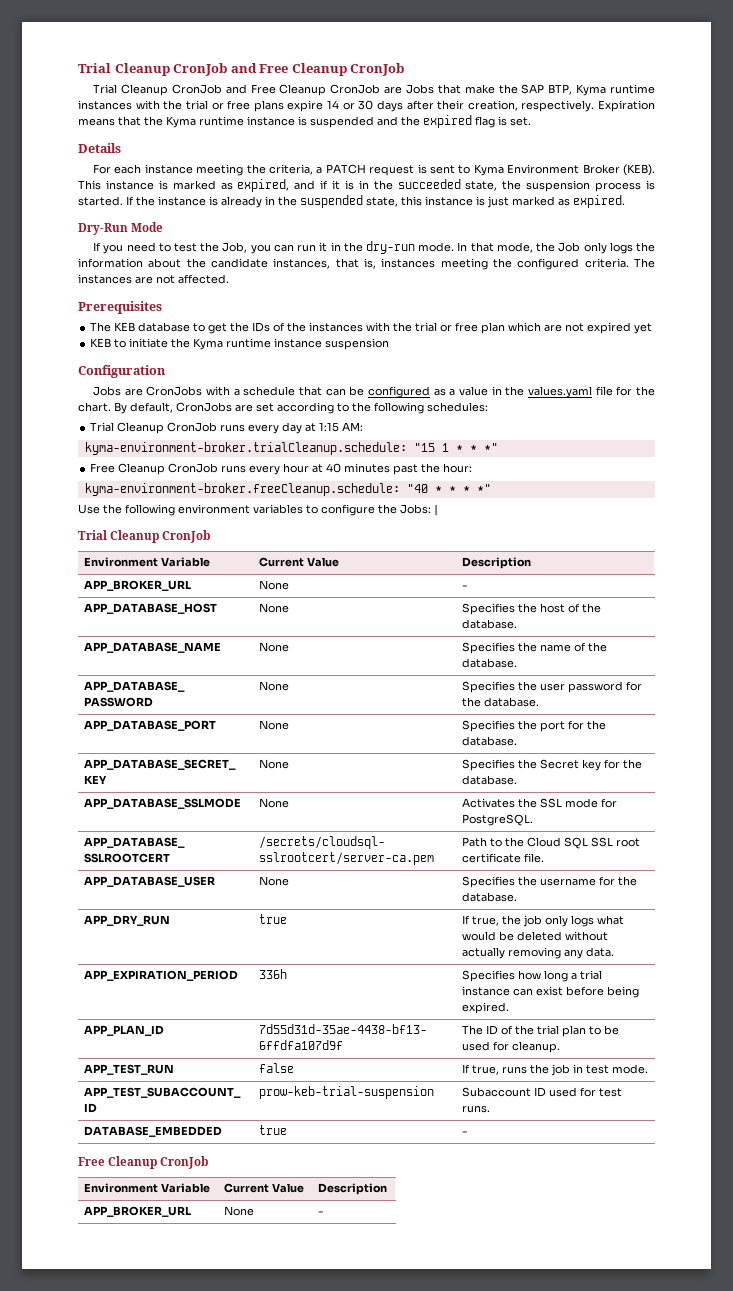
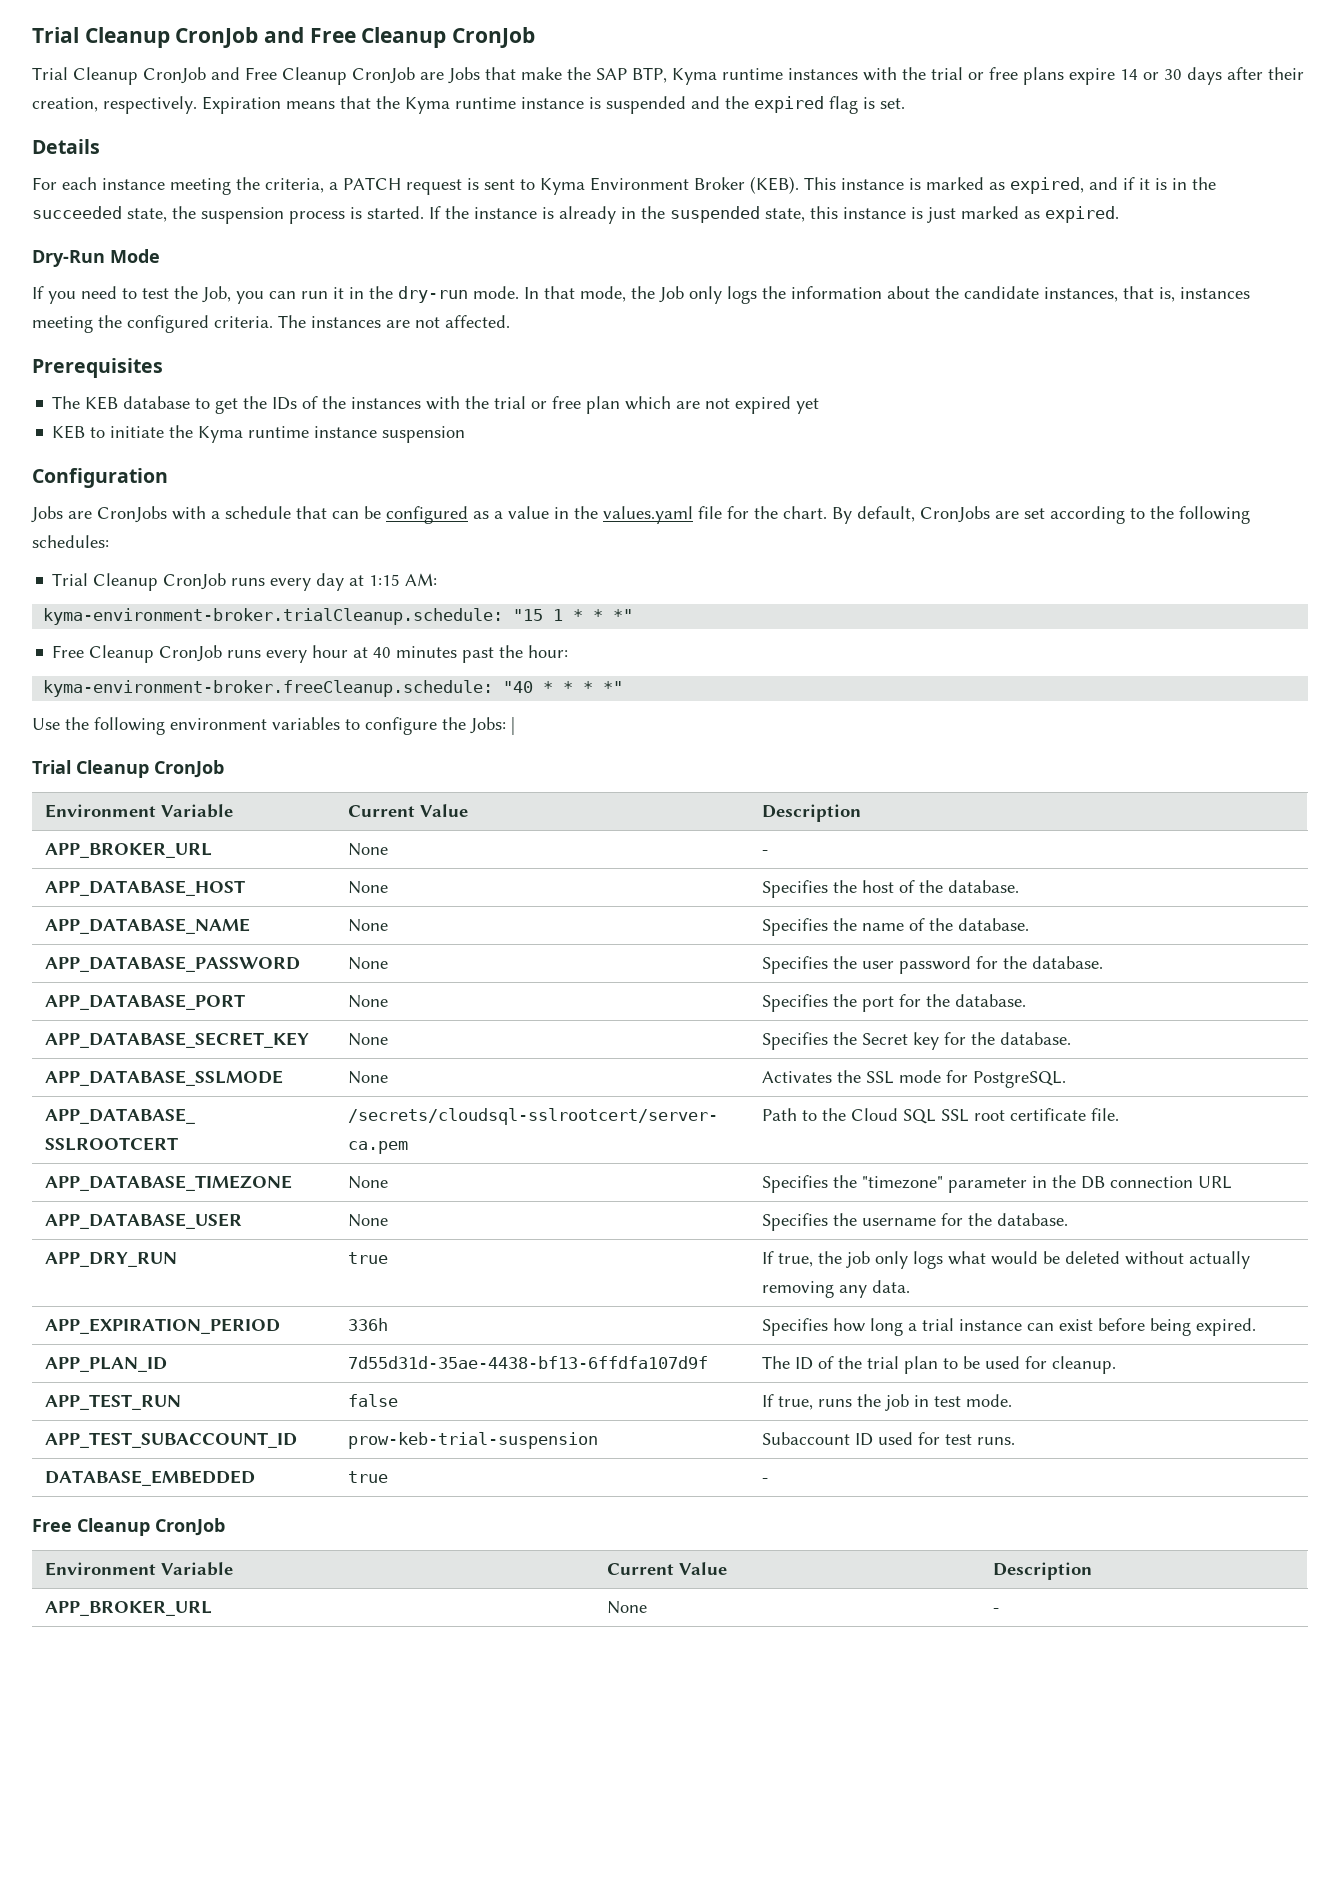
(545, 858) none -> [44,1175,292,1191] [347,1176,388,1189] [761,1175,1232,1193] // APP_DATABASE_TIMEZONE | None | Specifies the "timezone" parameter in the DB connection URL

